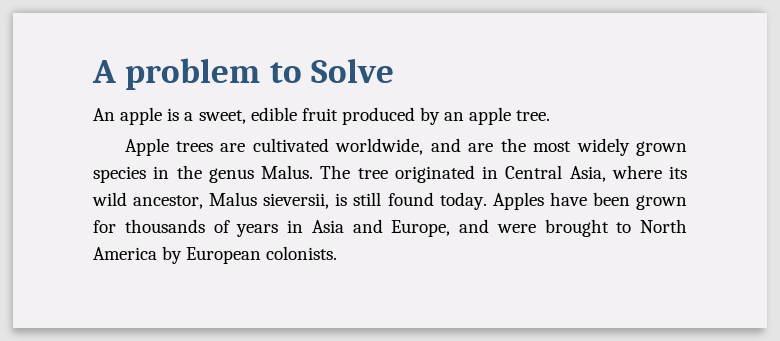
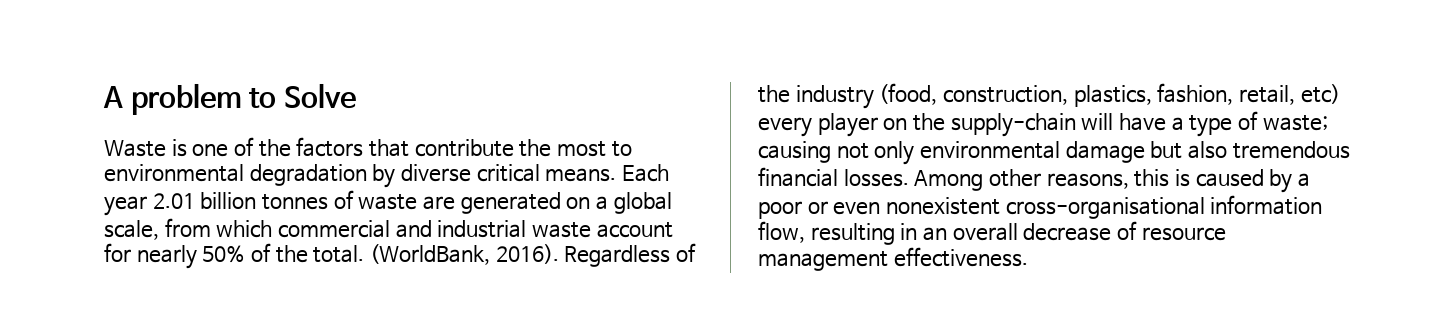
[93,107,551,125] [124,138,687,156] [93,165,687,183] [92,192,687,210] [93,219,687,237] [93,246,338,264] An apple is a sweet, edible fruit produced by an apple tree. // Apple trees are cultivated worldwide, and are the most widely grown species in the genus Malus. The tree originated in Central Asia, where its wild ancestor, Malus sieversii, is still found today. Apples have been grown for thousands of years in Asia and Europe, and were brought to North America by European colonists. -> [104,137,632,157] [104,164,669,188] [104,190,672,216] [104,218,673,240] [104,243,696,269] [758,83,1340,109] [758,111,1328,137] [758,141,1350,165] [758,167,1310,193] [758,195,1323,219] [758,221,1226,245] [758,247,1028,271] Waste is one of the factors that contribute the most to environmental degradation by diverse critical means. Each year 2.01 billion tonnes of waste are generated on a global scale, from which commercial and industrial waste account for nearly 50% of the total. (WorldBank, 2016). Regardless of the industry (food, construction, plastics, fashion, retail, etc) every player on the supply-chain will have a type of waste; causing not only environmental damage but also tremendous financial losses. Among other reasons, this is caused by a poor or even nonexistent cross-organisational information flow, resulting in an overall decrease of resource management effectiveness.

